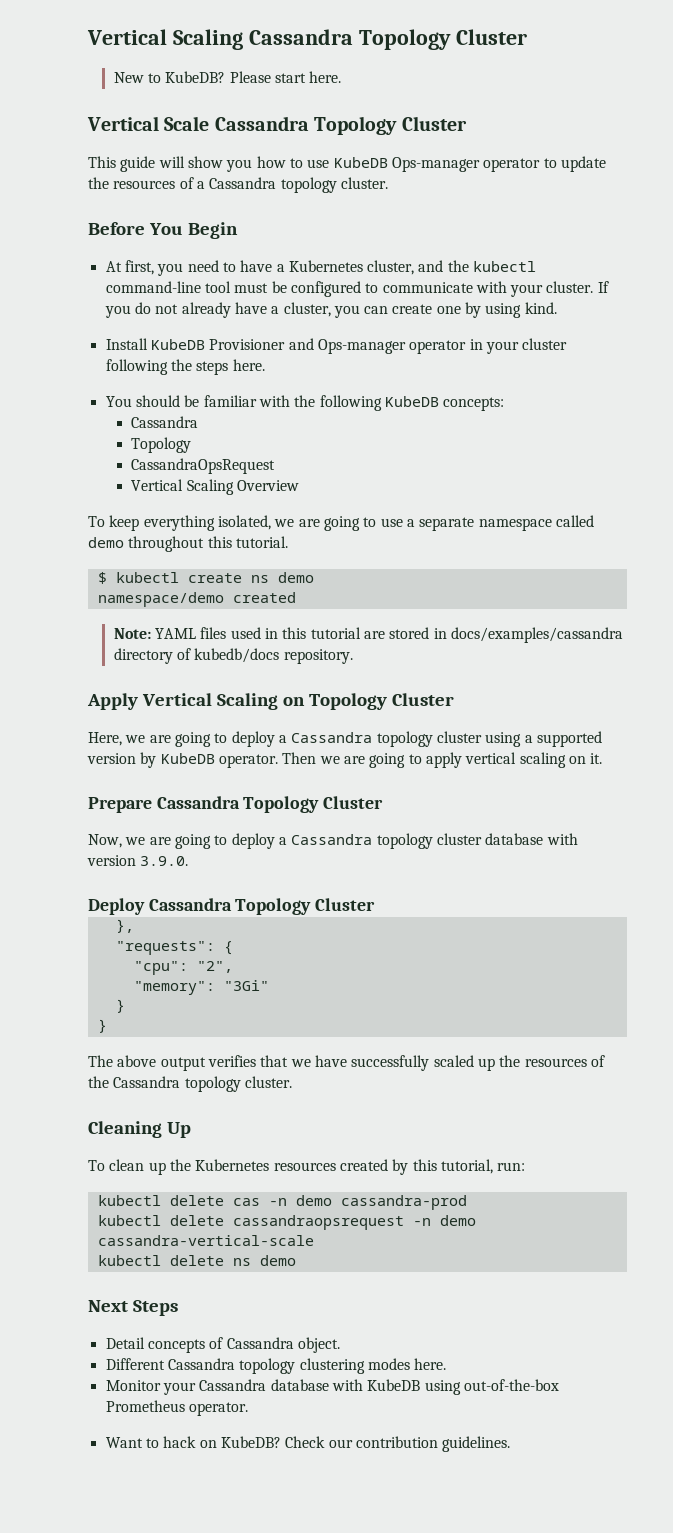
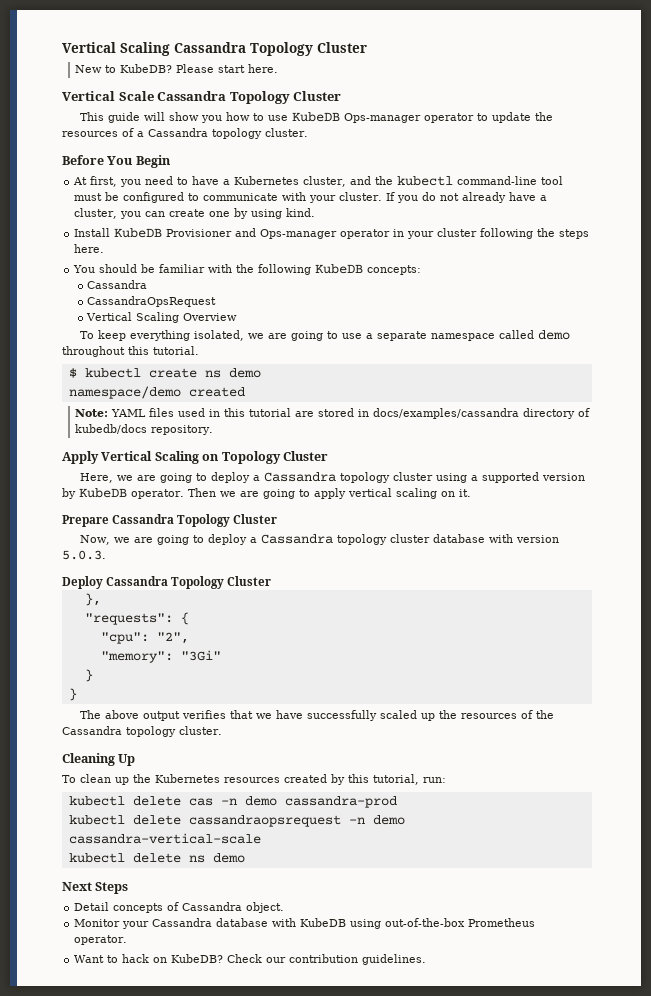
[131,437,192,453] // Topology -> (148, 284) none
[140,856,189,866] 3.9.0. -> [62,550,106,560] 5.0.3.
[105,1358,447,1374] // Different Cassandra topology clustering modes here. -> (285, 907) none

